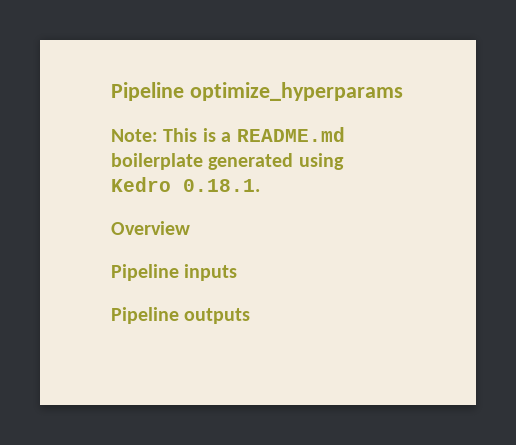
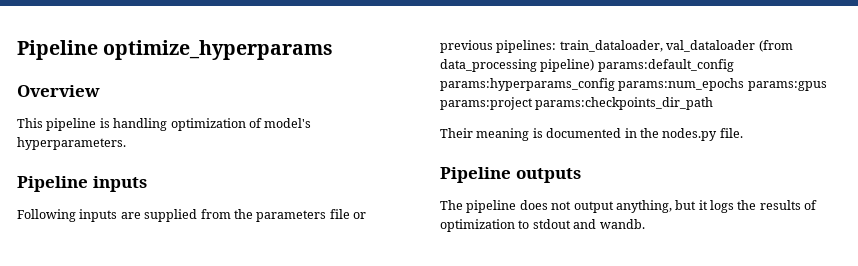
[111,127,345,142] [111,153,344,170] [111,177,260,192] [111,221,190,235] [111,264,238,281] [111,307,251,324] Note: This is a README.md boilerplate generated using Kedro 0.18.1. // Overview // Pipeline inputs // Pipeline outputs -> [17,85,100,97] [17,118,312,131] [17,137,126,150] [17,176,147,192] [17,209,366,222] [440,40,793,53] [440,59,734,72] [440,78,827,91] [440,97,714,110] [440,128,743,141] [440,167,581,183] [440,200,818,213] [440,219,645,232] Overview // This pipeline is handling optimization of model's hyperparameters. // Pipeline inputs // Following inputs are supplied from the parameters file or previous pipelines: train_dataloader, val_dataloader (from data_processing pipeline) params:default_config params:hyperparams_config params:num_epochs params:gpus params:project params:checkpoints_dir_path // Their meaning is documented in the nodes.py file. // Pipeline outputs // The pipeline does not output anything, but it logs the results of optimization to stdout and wandb.

